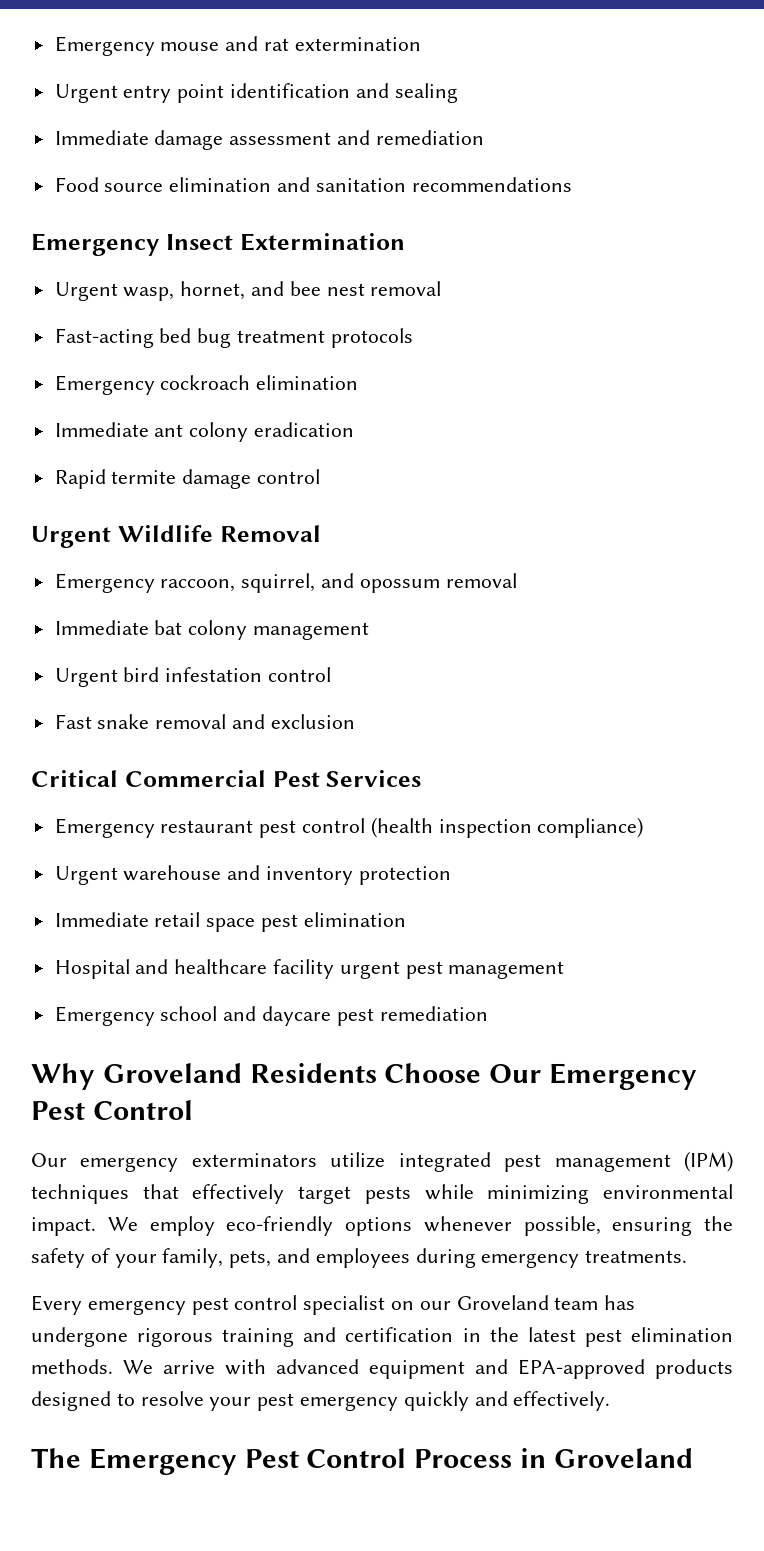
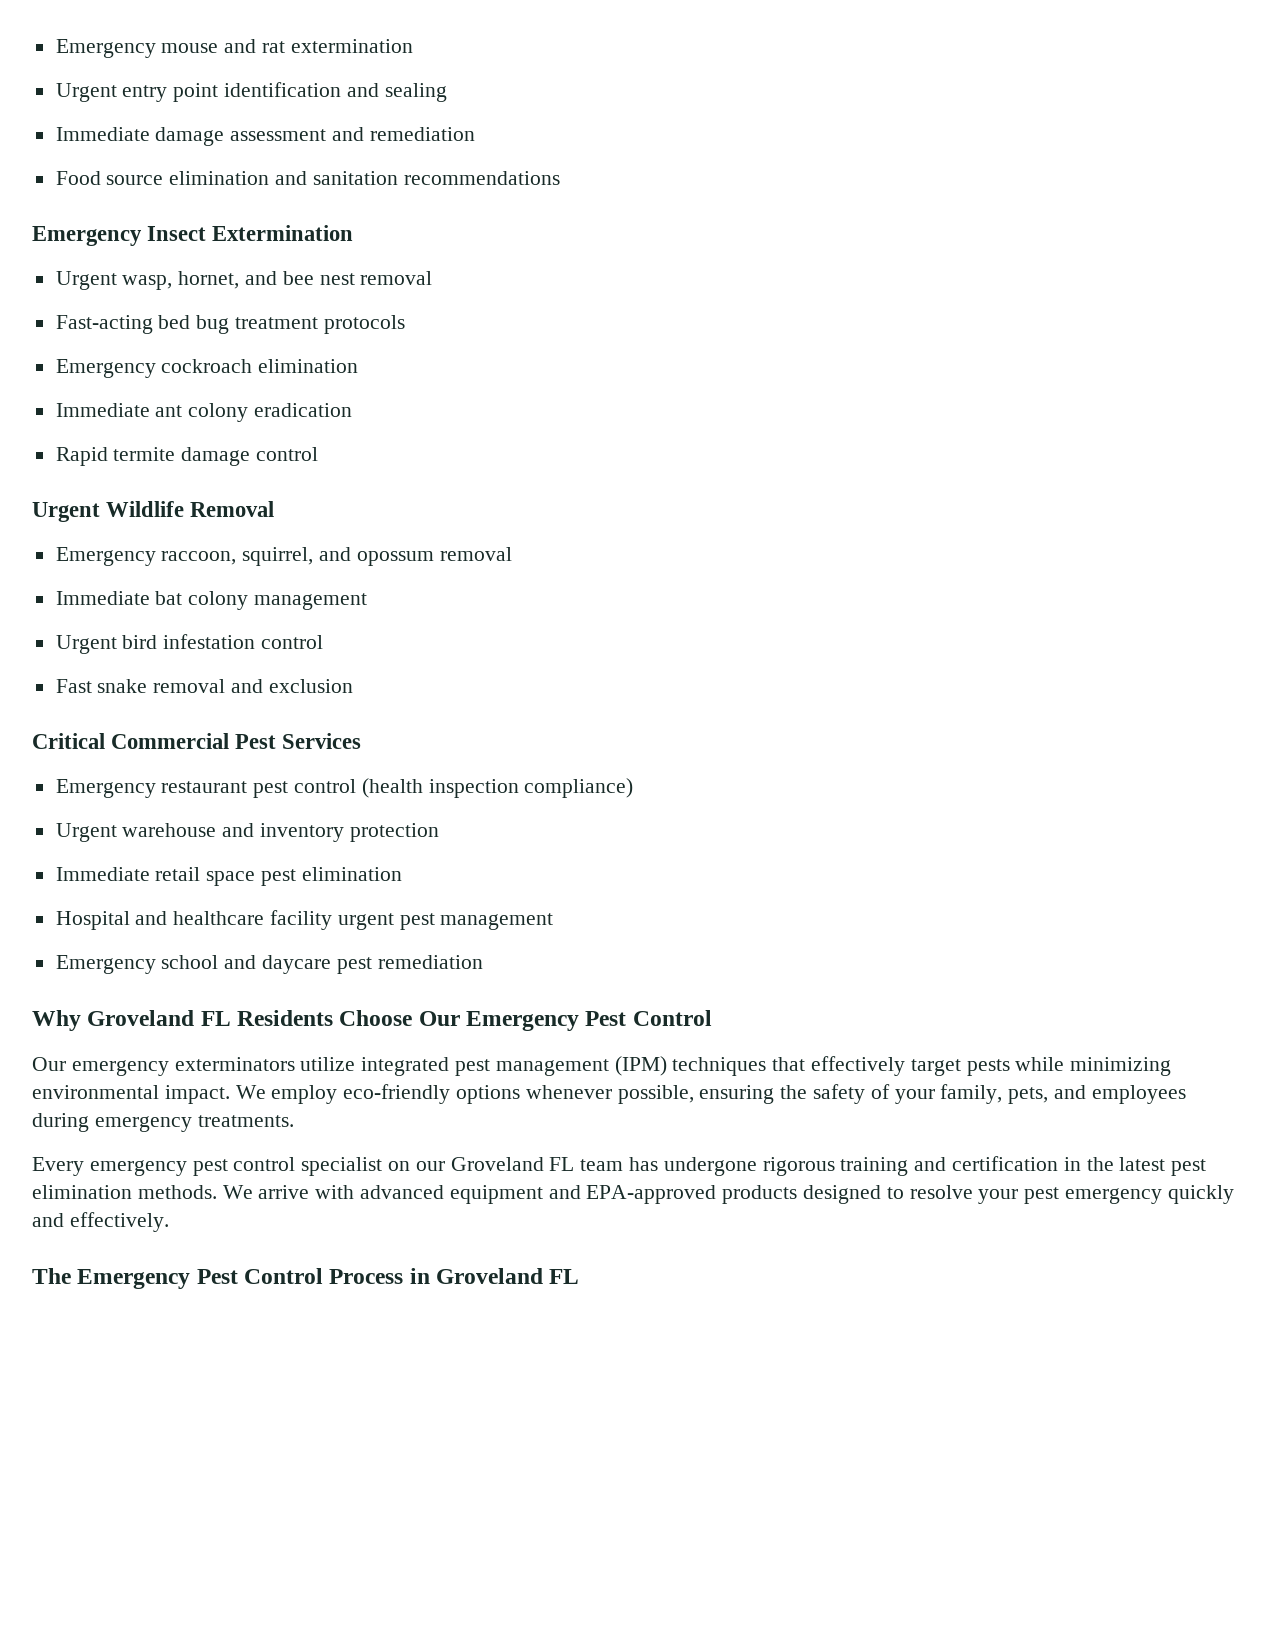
(242, 1073) none -> [200,1011,231,1026] FL
(549, 1302) none -> [549,1157,575,1171] FL
(693, 1458) none -> [549,1269,580,1284] FL

